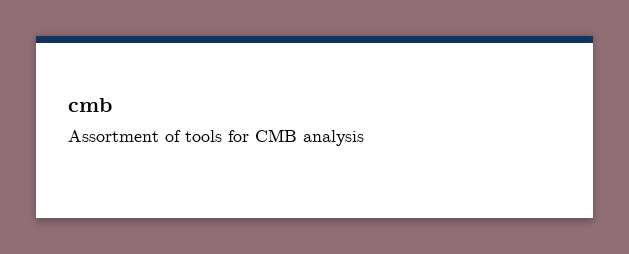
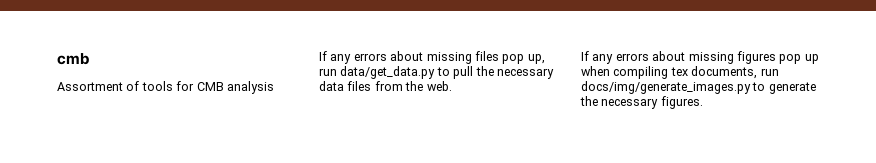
(364, 138) none -> [319,51,545,64] [319,66,554,79] [319,81,452,91] [581,51,819,64] [581,66,779,79] [581,81,816,94] [580,96,703,109] // If any errors about missing files pop up, run data/get_data.py to pull the necessary data files from the web. // If any errors about missing figures pop up when compiling tex documents, run docs/img/generate_images.py to generate the necessary figures.

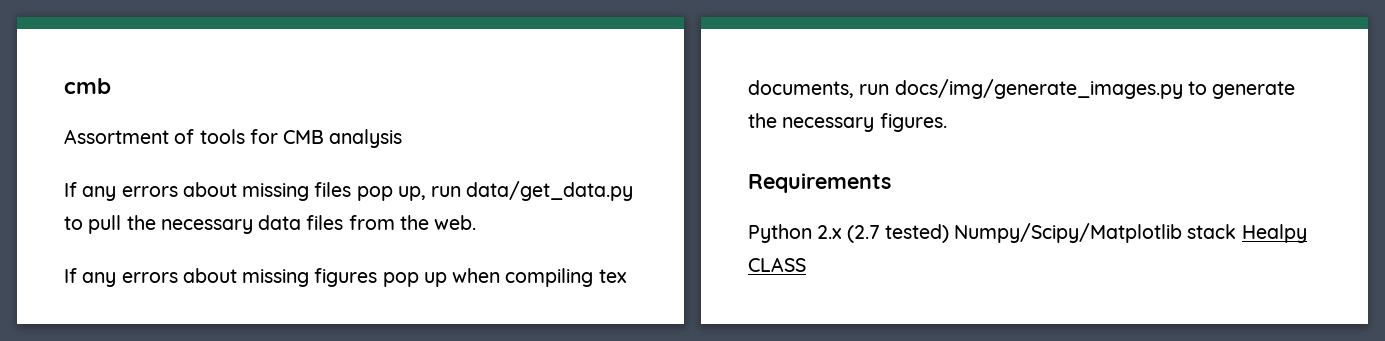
(703, 102) none -> [748,173,891,193] [748,223,1307,243] [748,257,806,272] // Requirements // Python 2.x (2.7 tested) Numpy/Scipy/Matplotlib stack Healpy CLASS

